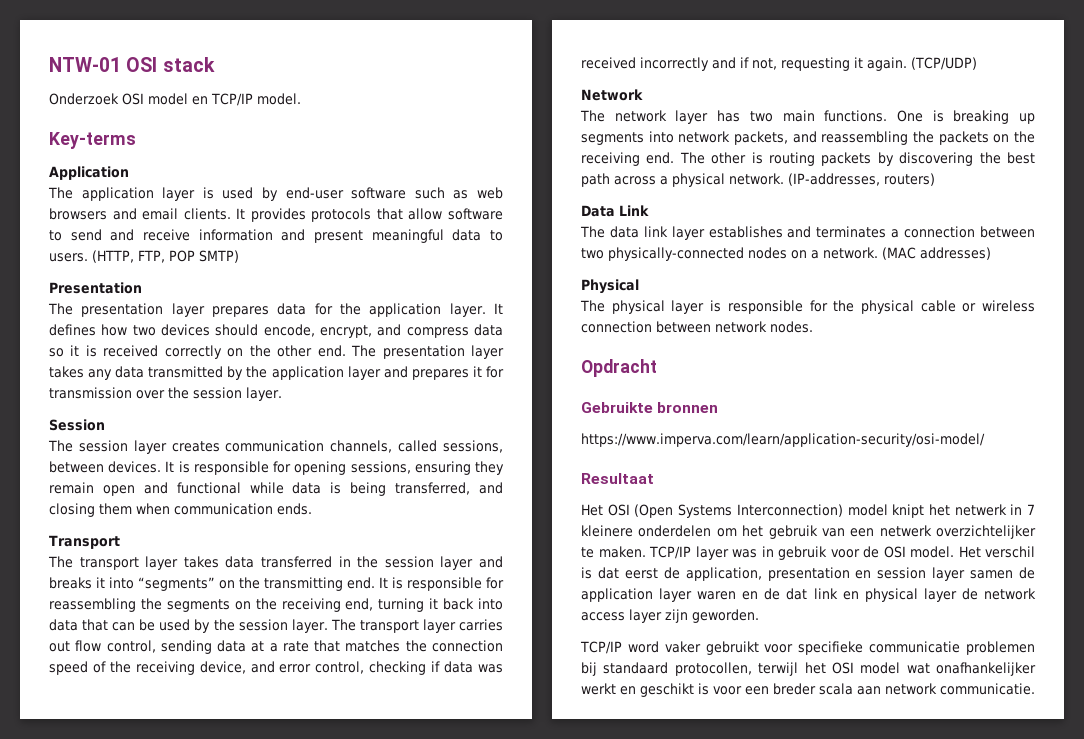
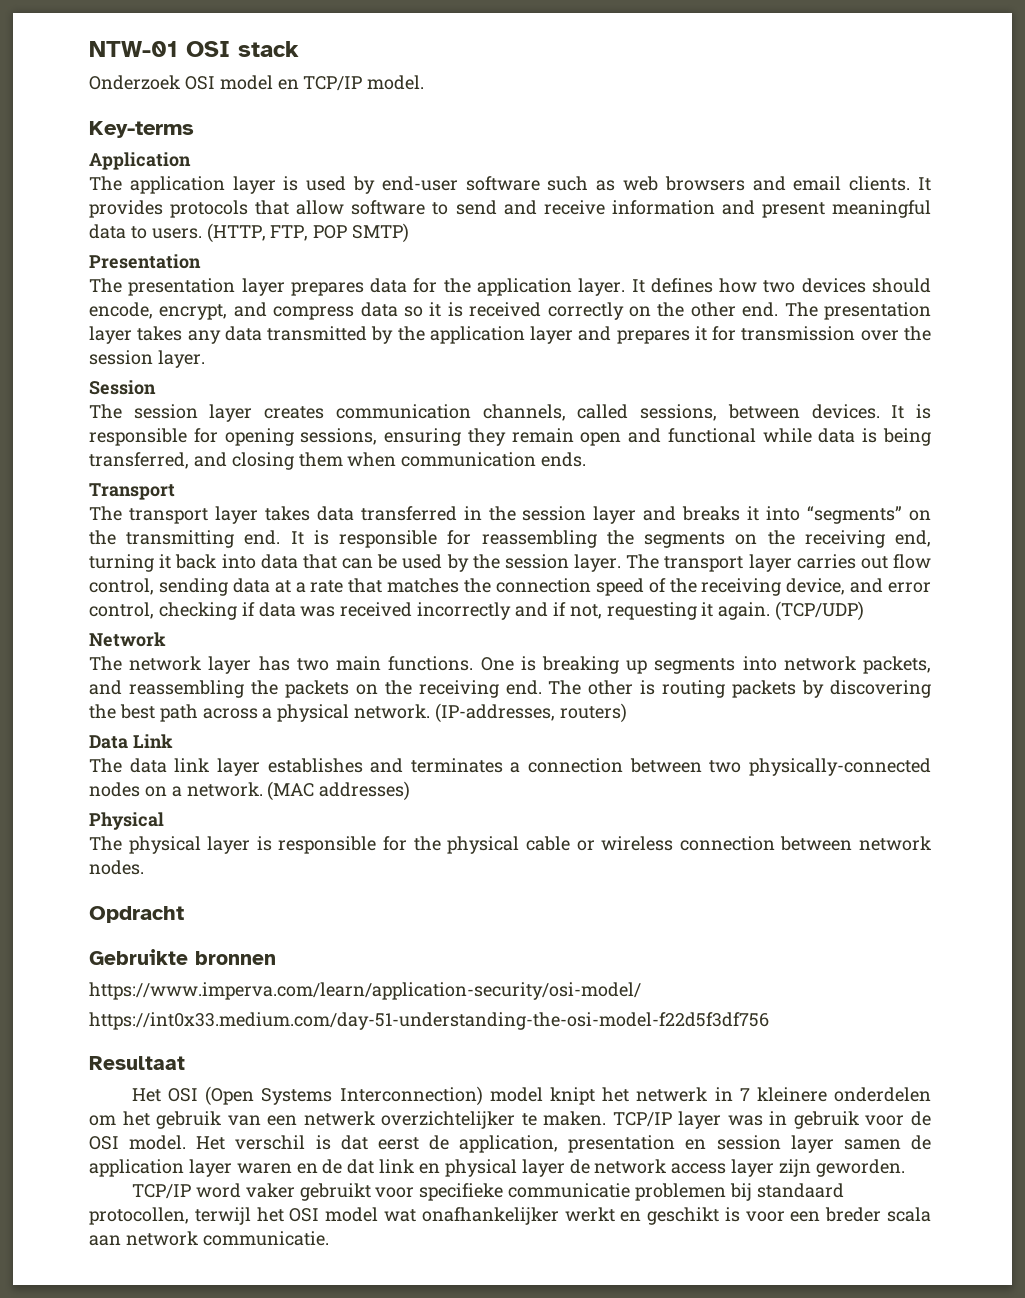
(985, 440) none -> [89,1012,769,1030] // https://int0x33.medium.com/day-51-understanding-the-osi-model-f22d5f3df756

